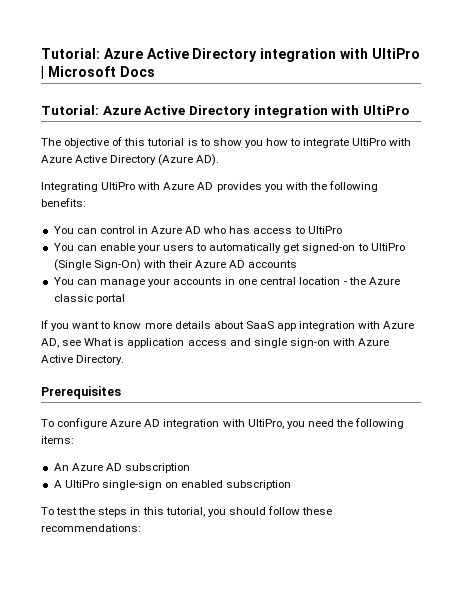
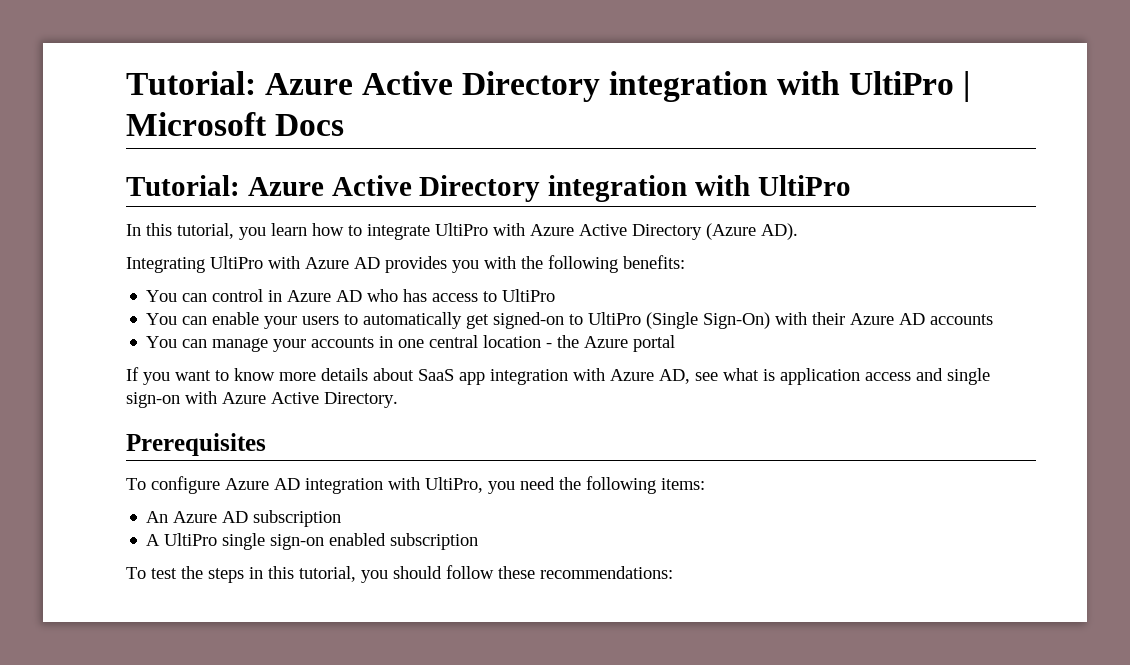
[41,137,263,148] The objective of this tutorial is to show you -> [126,223,307,240] In this tutorial, you learn
[53,294,93,302] classic -> (629, 342) none
[84,338,113,346] What -> [723,368,759,381] what
[101,480,178,490] single-sign on -> [222,533,325,550] single sign-on

